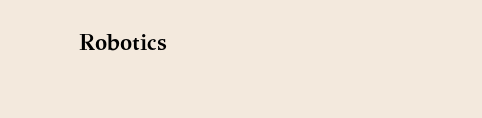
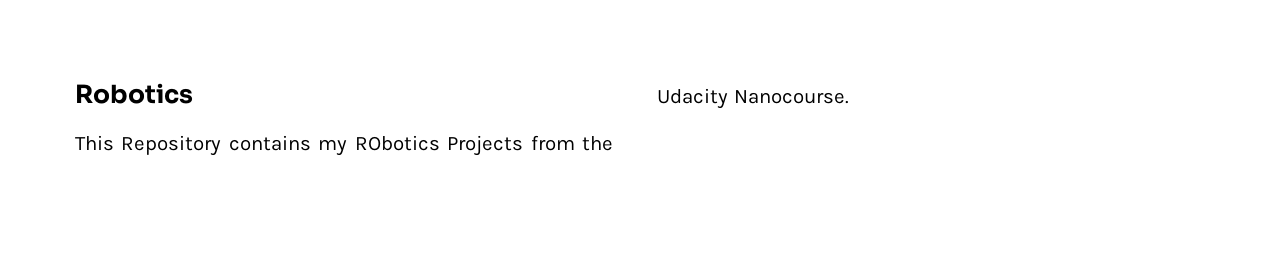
(167, 42) none -> [75,135,613,156] [657,88,849,109] // This Repository contains my RObotics Projects from the Udacity Nanocourse.

